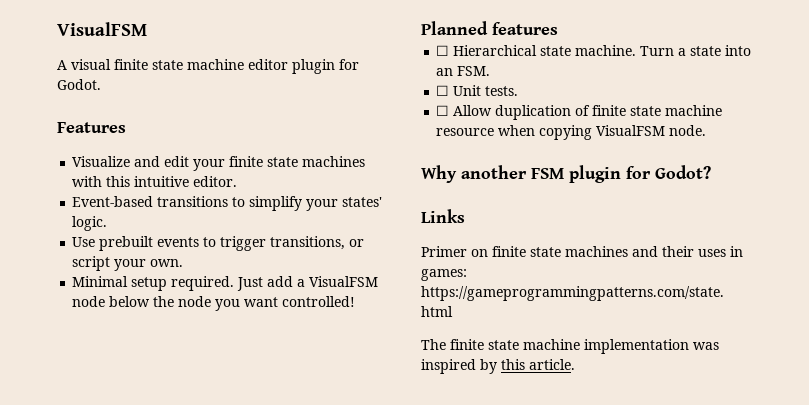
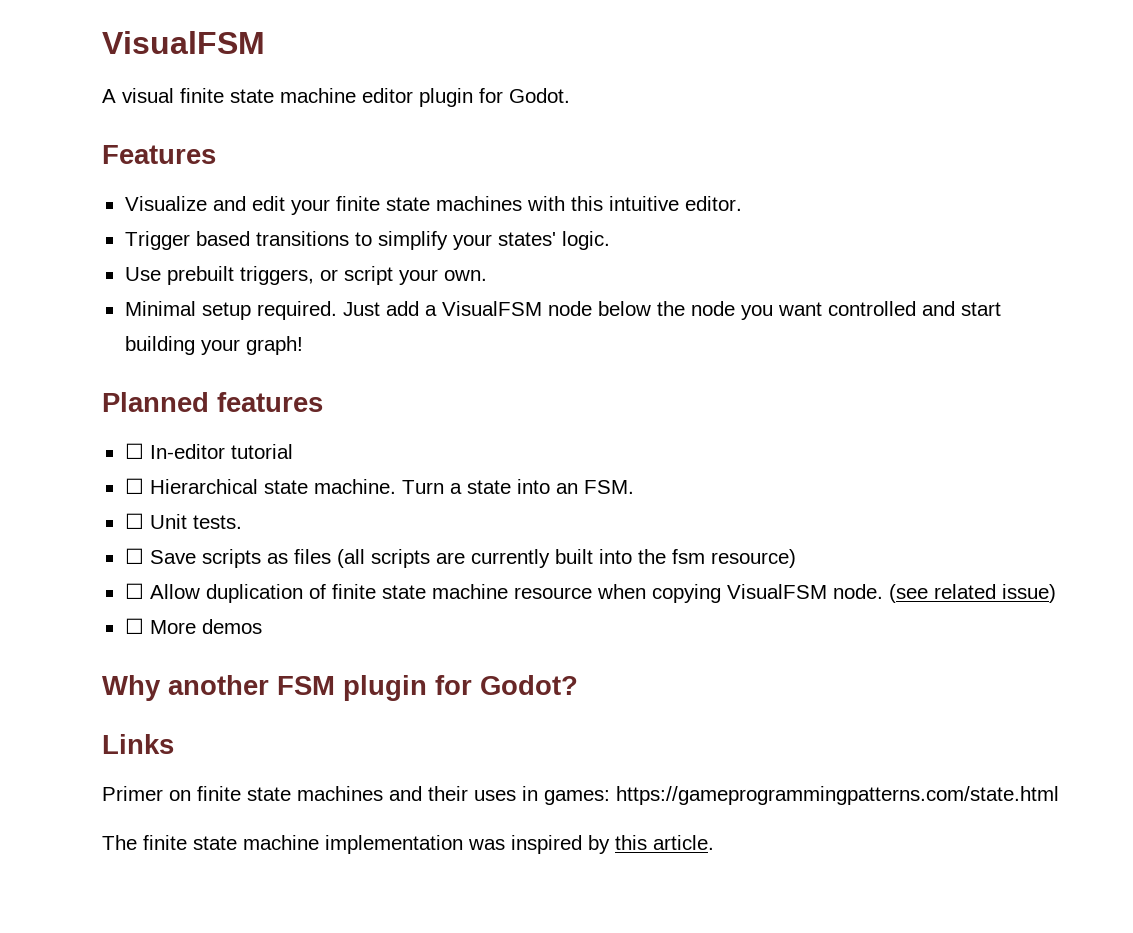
[72,196,154,207] Event-based -> [124,231,250,250] Trigger based
[157,236,346,251] events to trigger transitions, -> [239,266,314,285] triggers,
[282,296,356,307] controlled! -> [827,301,1001,316] [124,336,303,355] controlled and start building your graph!
(558, 28) none -> [124,443,293,459] // ☐ In-editor tutorial
(519, 91) none -> [124,548,796,568] // ☐ Save scripts as files (all scripts are currently built into the fsm resource)
(707, 130) none -> [888,584,1056,603] [124,618,262,634] (see related issue) // ☐ More demos

